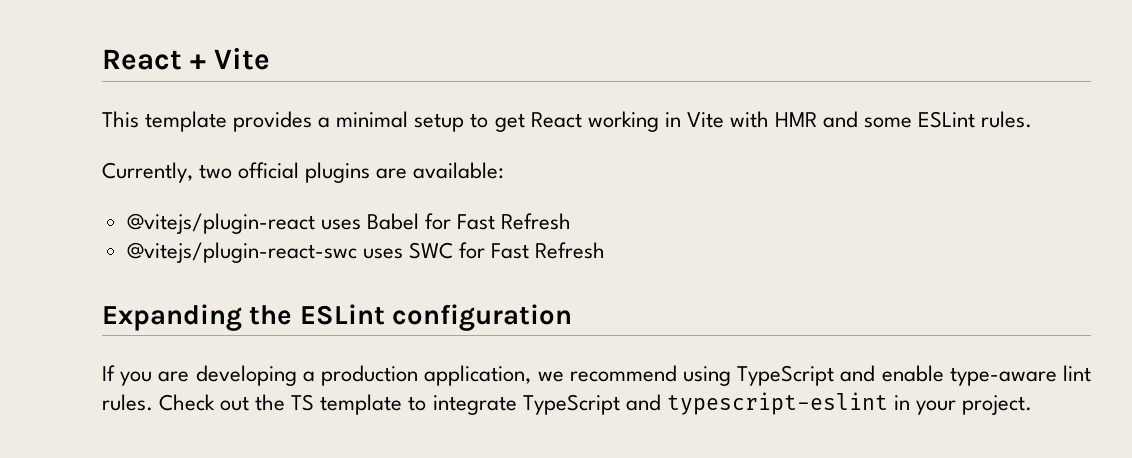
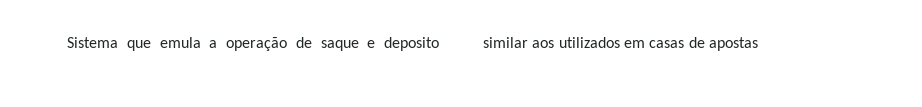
[102,48,270,70] [102,111,1033,132] [102,162,505,183] [126,213,572,234] [126,242,606,263] [102,304,573,331] [102,365,1091,386] [102,392,1032,415] React + Vite // This template provides a minimal setup to get React working in Vite with HMR and some ESLint rules. // Currently, two official plugins are available: // @vitejs/plugin-react uses Babel for Fast Refresh // @vitejs/plugin-react-swc uses SWC for Fast Refresh // Expanding the ESLint configuration // If you are developing a production application, we recommend using TypeScript and enable type-aware lint rules. Check out the TS template to integrate TypeScript and typescript-eslint in your project. -> [67,37,758,51] Sistema que emula a operação de saque e deposito similar aos utilizados em casas de apostas

